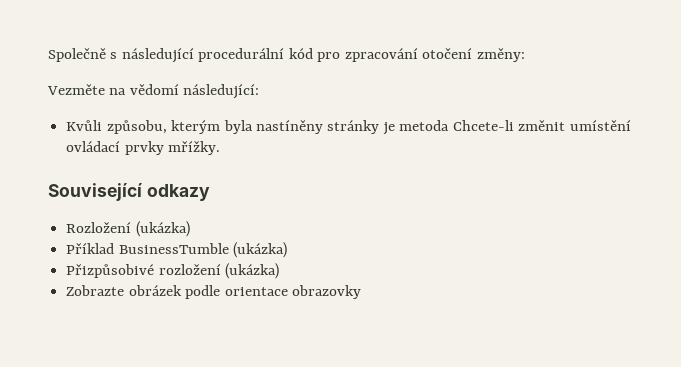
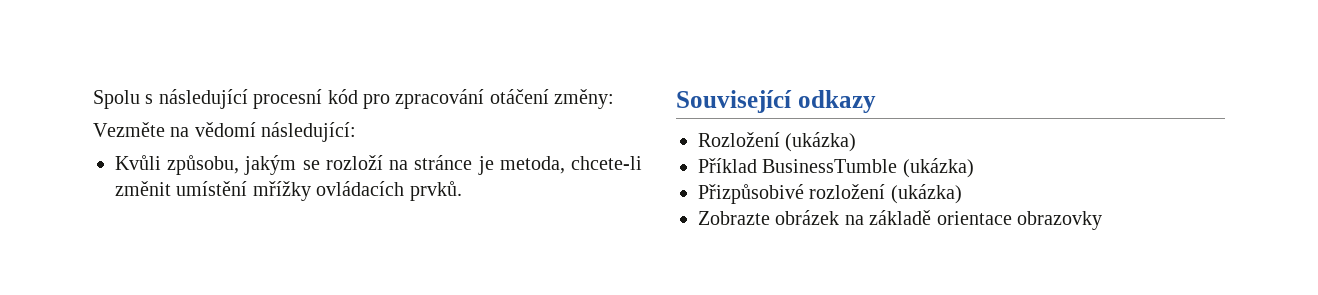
[48,48,106,62] Společně -> [93,90,140,109] Spolu
[198,48,285,62] procedurální -> [253,89,323,109] procesní
[422,48,473,59] otočení -> [489,89,549,104] otáčení
[171,120,631,135] [66,141,221,155] kterým byla nastíněny stránky je metoda Chcete-li změnit umístění ovládací prvky mřížky. -> [244,155,642,175] [115,181,462,201] jakým se rozloží na stránce je metoda, chcete-li změnit umístění mřížky ovládacích prvků.
[185,285,221,299] podle -> [844,210,932,225] na základě

